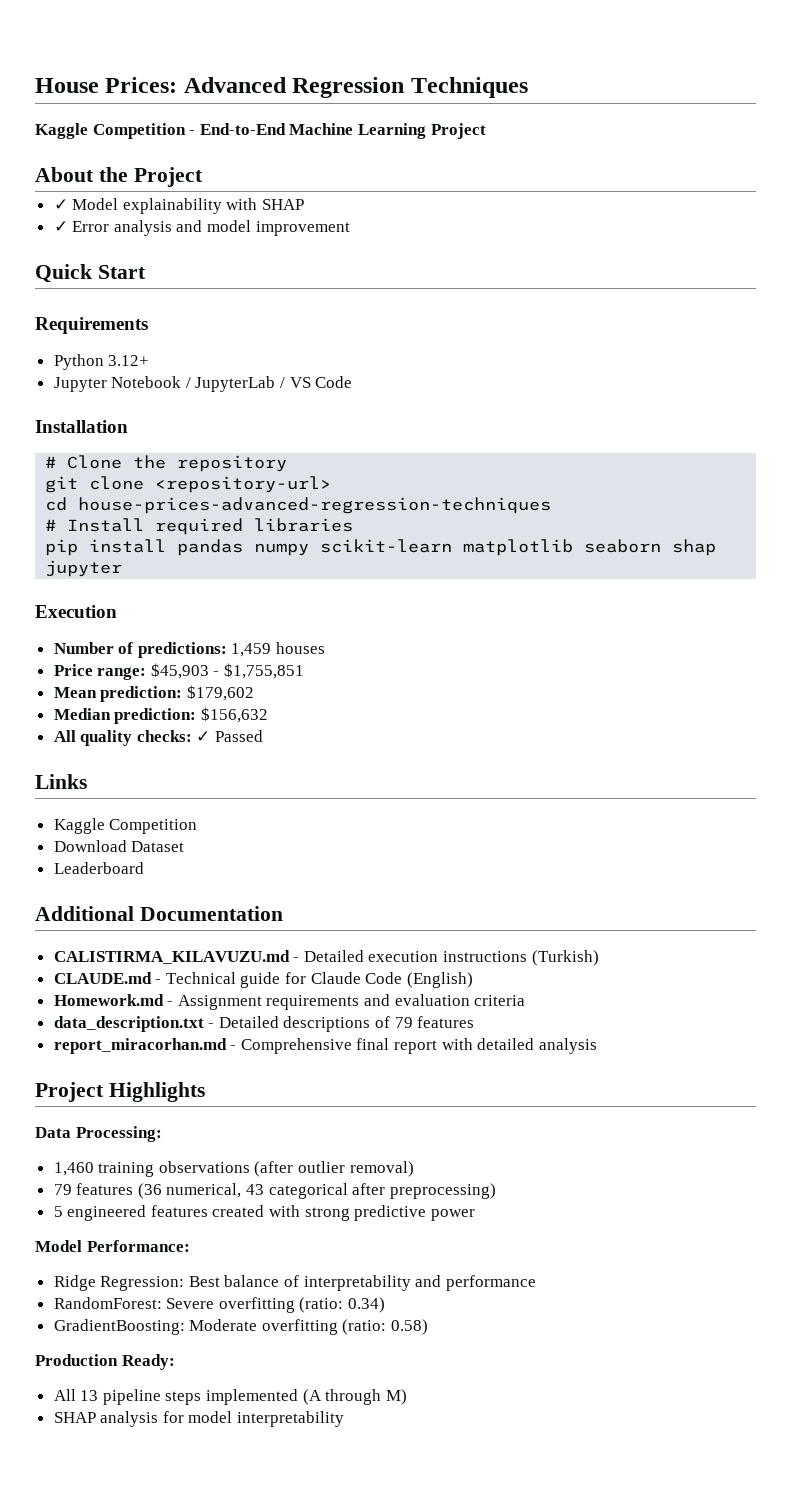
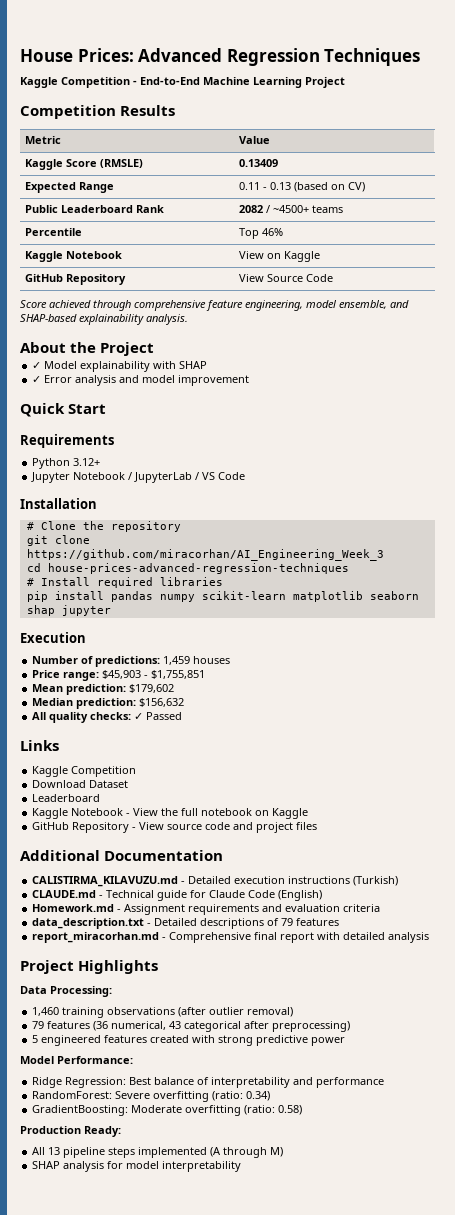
(486, 131) none -> [20,105,176,119] [25,136,62,144] [239,136,271,144] [25,159,144,170] [239,159,279,167] [25,182,115,193] [239,182,366,192] [25,205,165,213] [239,205,344,213] [25,228,83,236] [239,228,284,239] [25,251,123,262] [239,251,321,262] [25,274,127,285] [239,274,334,282] [20,300,409,311] [20,314,188,325] // Competition Results // Metric | Value // Kaggle Score (RMSLE) | 0.13409 // Expected Range | 0.11 - 0.13 (based on CV) // Public Leaderboard Rank | 2082 / ~4500+ teams // Percentile | Top 46% // Kaggle Notebook | View on Kaggle // GitHub Repository | View Source Code // Score achieved through comprehensive feature engineering, model ensemble, and SHAP-based explainability analysis.
[155,476,332,493] <repository-url> -> [26,549,384,561] https://github.com/miracorhan/AI_Engineering_Week_3
(144, 868) none -> [32,808,309,819] [32,822,318,833] // Kaggle Notebook - View the full notebook on Kaggle // GitHub Repository - View source code and project files

